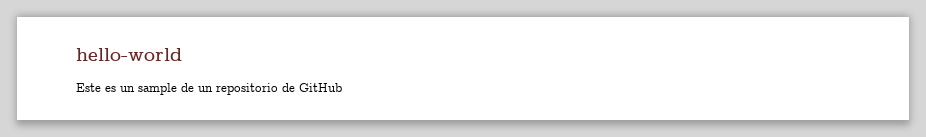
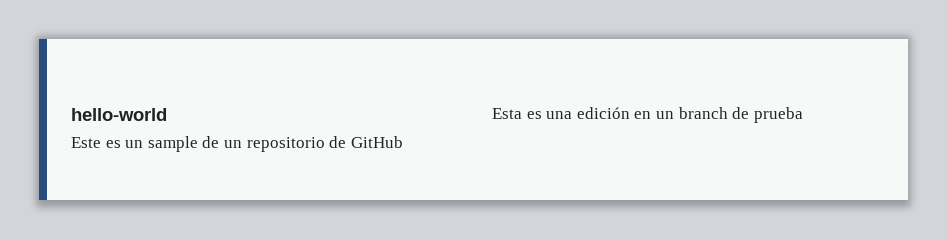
(342, 87) none -> [492,107,803,123] // Esta es una edición en un branch de prueba

